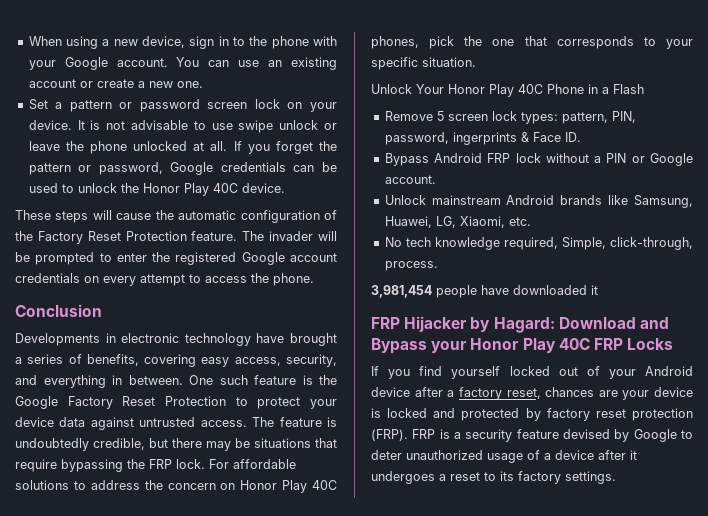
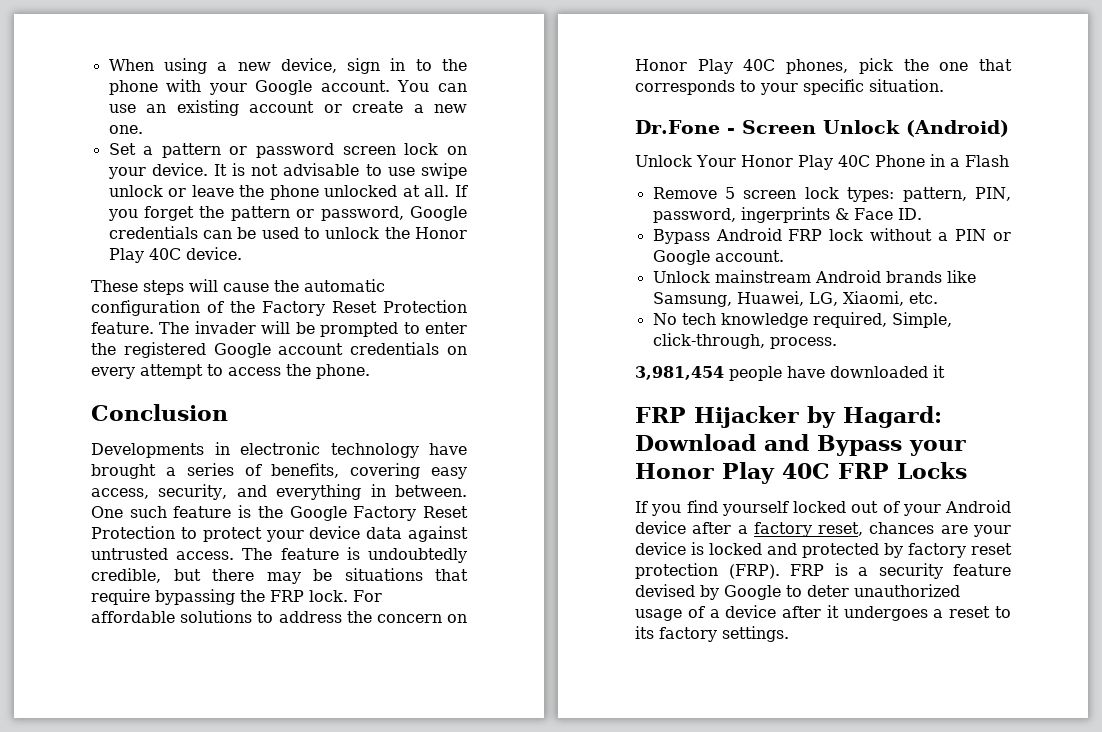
(476, 62) none -> [635,120,1009,137] // Dr.Fone - Screen Unlock (Android)

